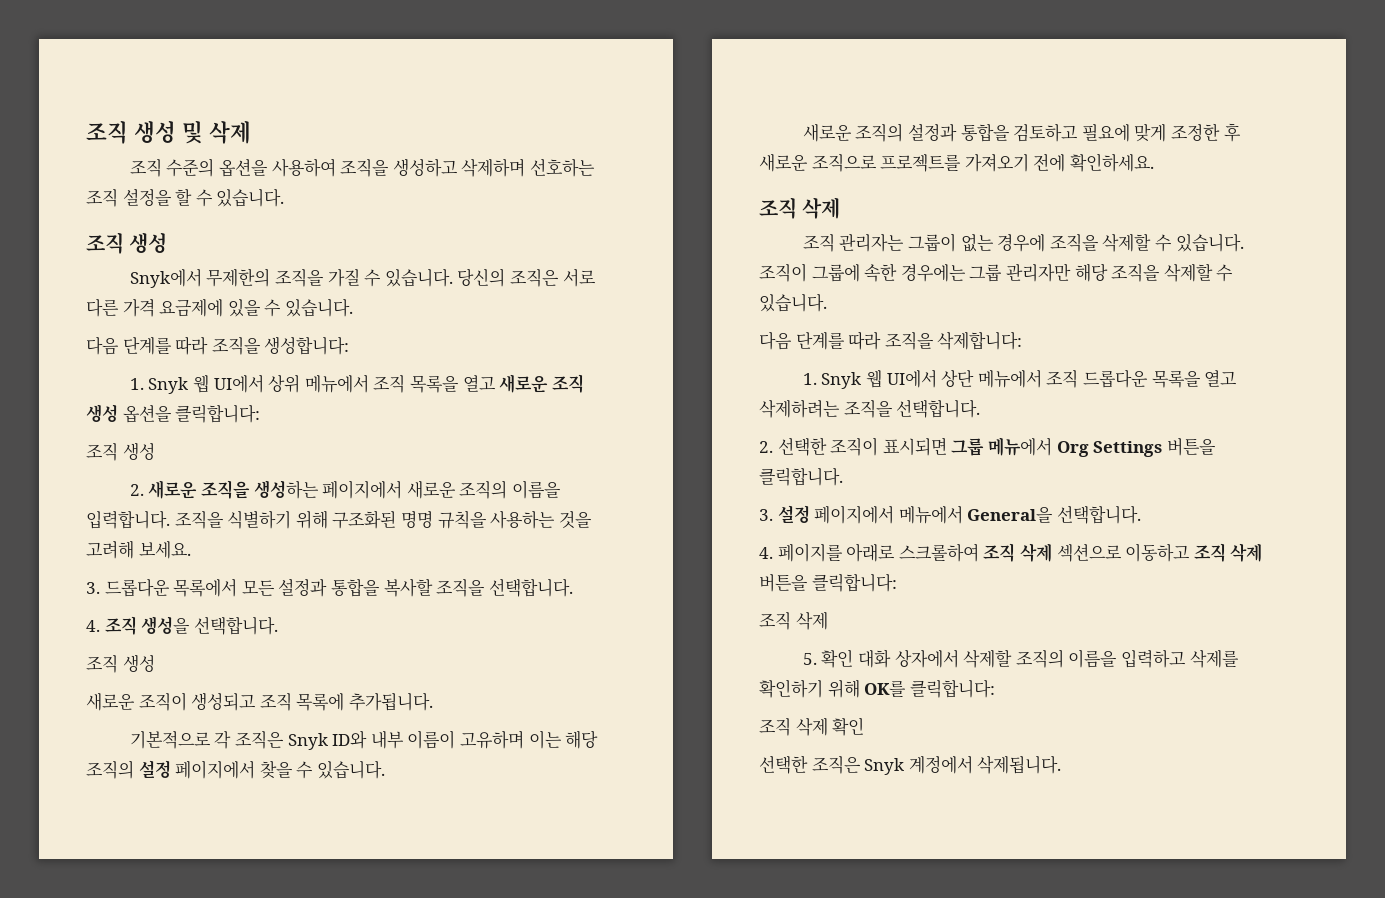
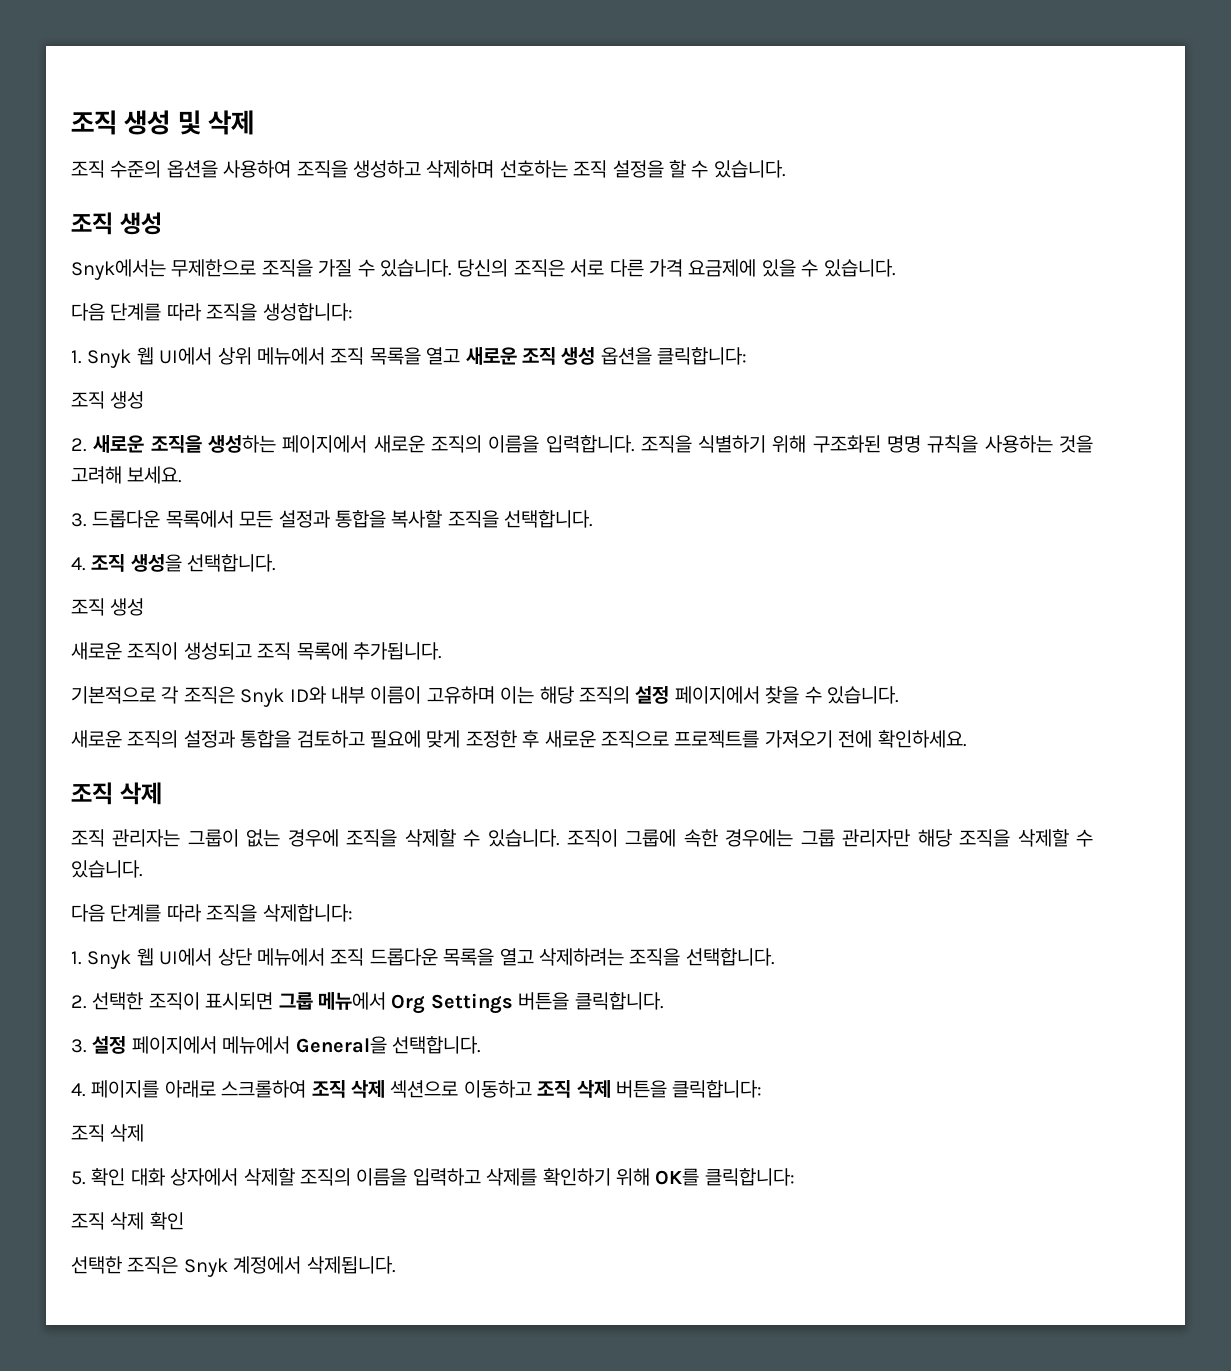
[129,268,271,288] Snyk에서 무제한의 -> [71,259,257,280] Snyk에서는 무제한으로

